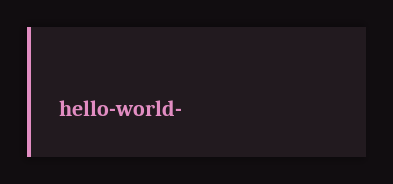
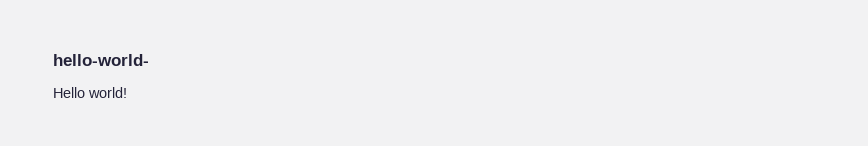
(182, 108) none -> [53,87,127,98] // Hello world!

